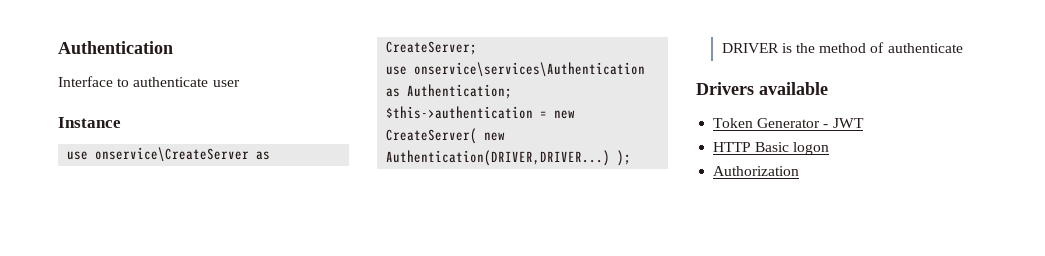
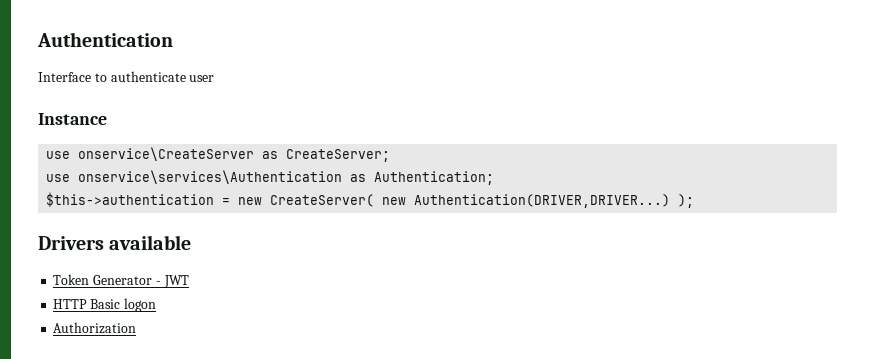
[721,42,963,53] // DRIVER is the method of authenticate -> (695, 201) none

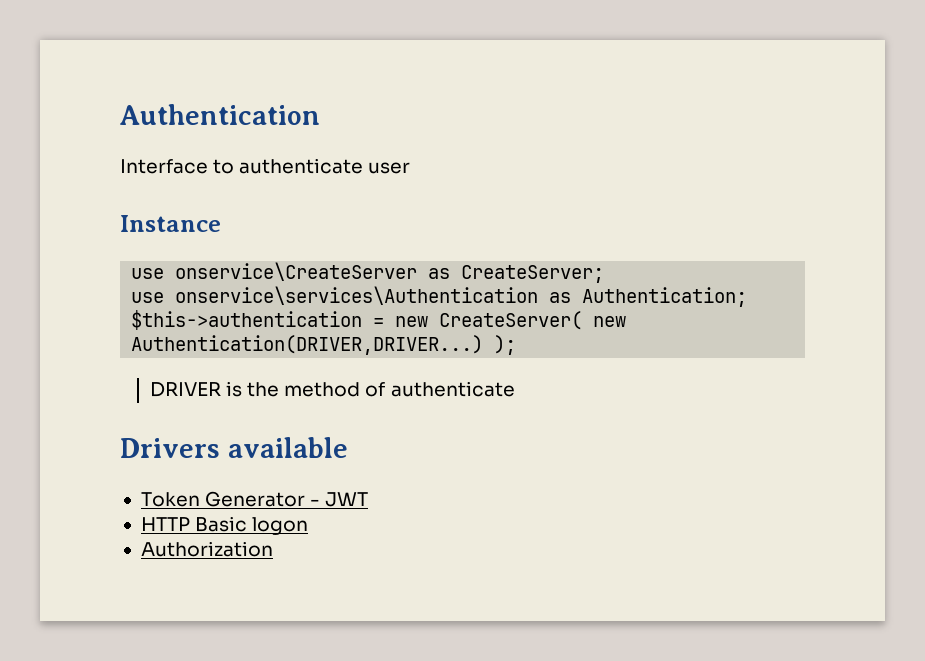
(695, 201) none -> [149,381,515,397] // DRIVER is the method of authenticate

